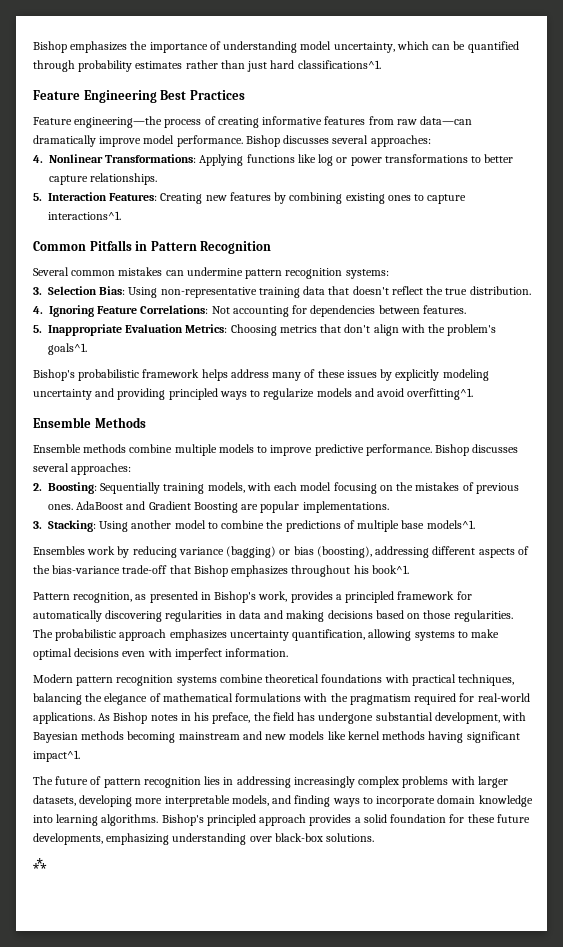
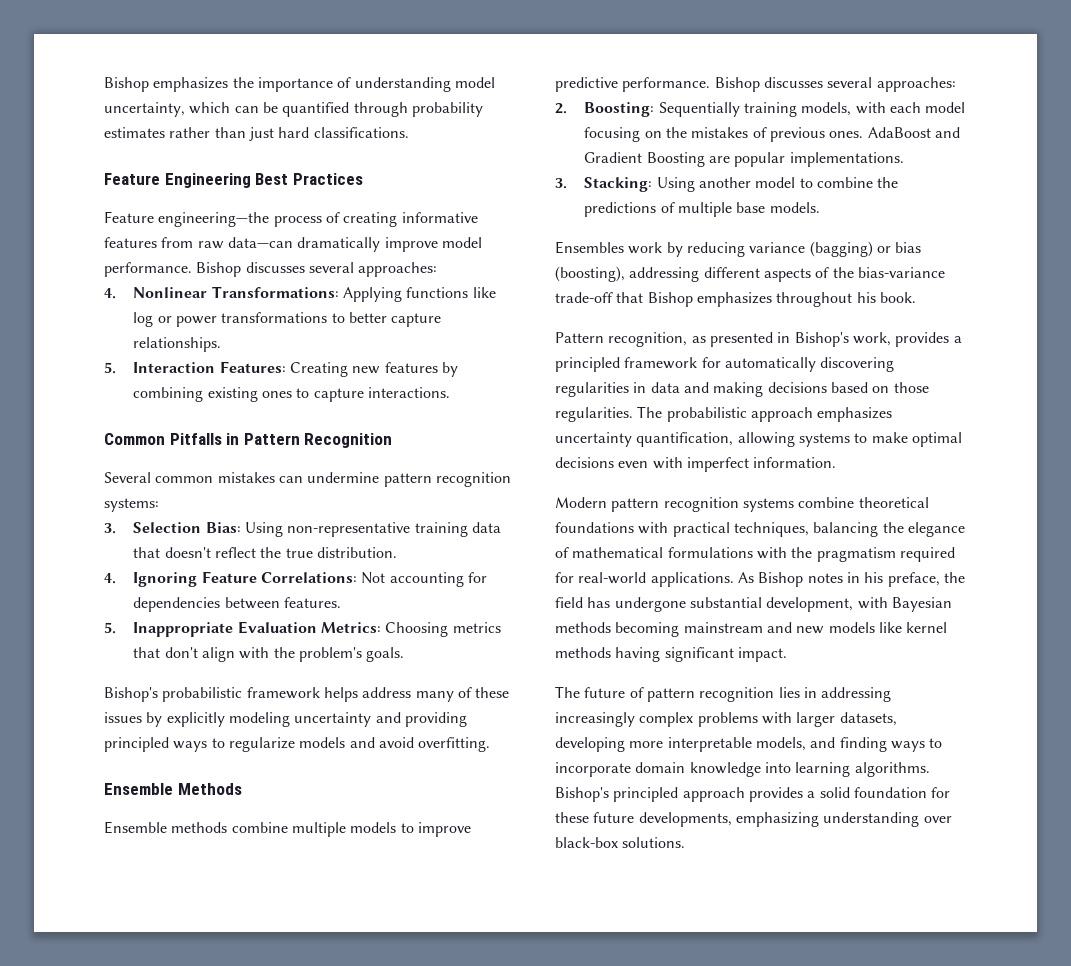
[297,60,381,69] classifications^1. -> [313,127,409,138] classifications.
[48,211,121,220] interactions^1. -> [367,387,450,398] interactions.
[48,343,87,355] goals^1. -> [366,647,405,662] goals.
[407,388,474,400] overfitting^1. -> [418,737,491,752] overfitting.
[426,520,475,529] models^1. -> [769,202,820,213] models.
[371,565,409,574] book^1. -> [879,292,916,303] book.
[33,750,80,762] impact^1. -> [737,647,787,662] impact.
[33,858,47,869] // ⁂ -> (686, 842) none

